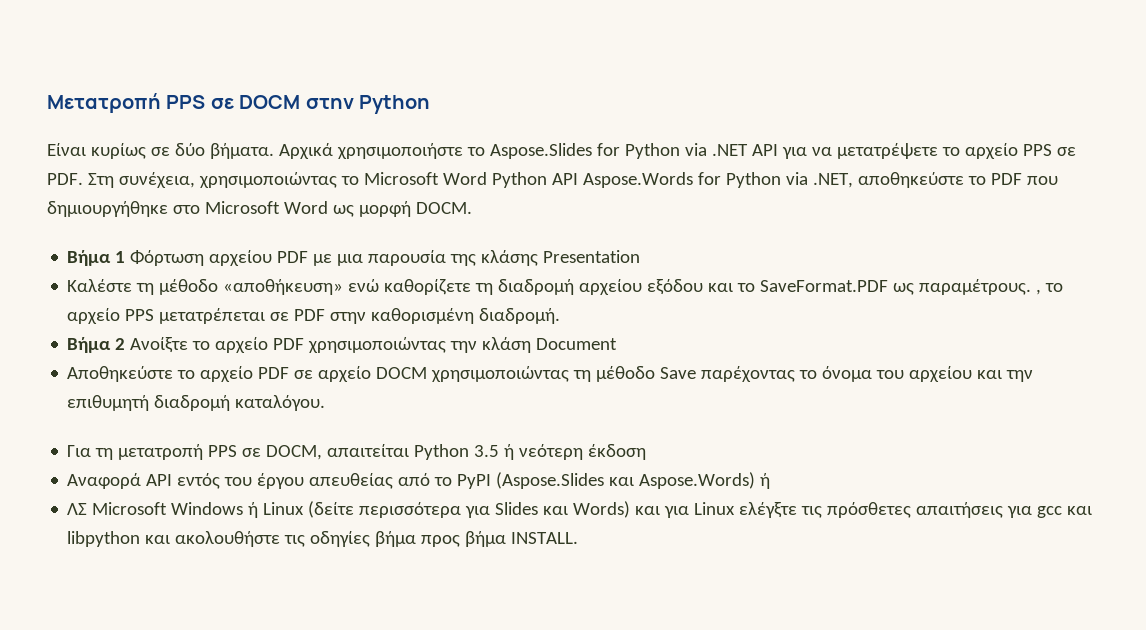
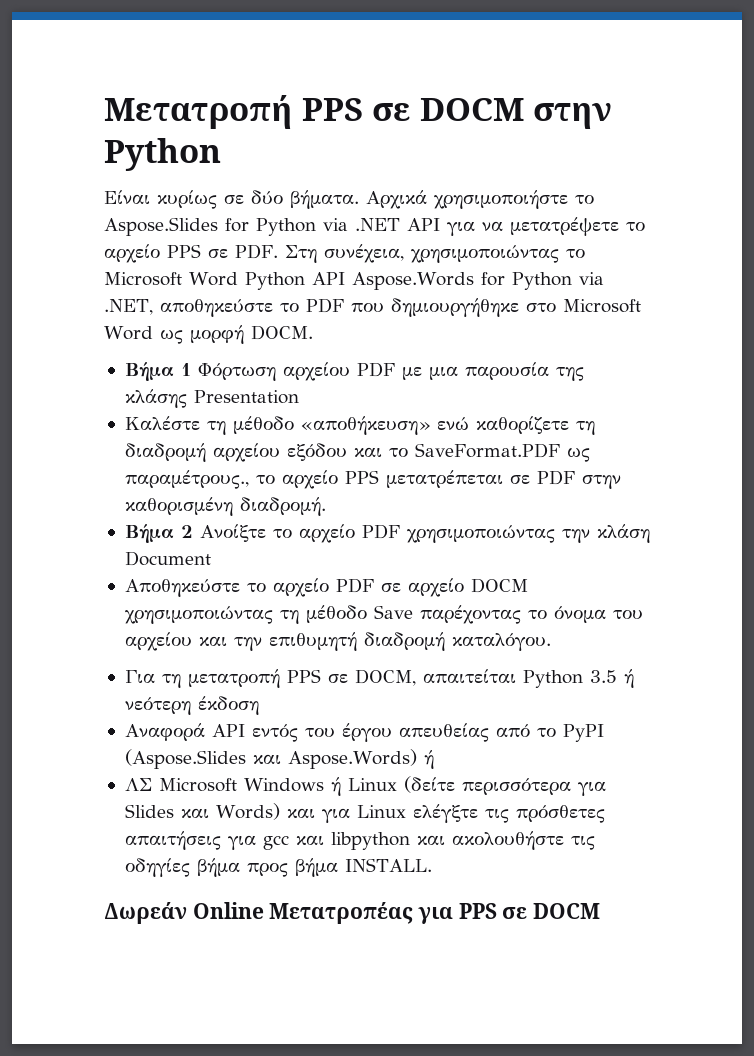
[919,279,1042,295] παραμέτρους. , -> [124,470,249,489] παραμέτρους.,
(579, 538) none -> [104,902,601,924] // Δωρεάν Online Μετατροπέας για PPS σε DOCM

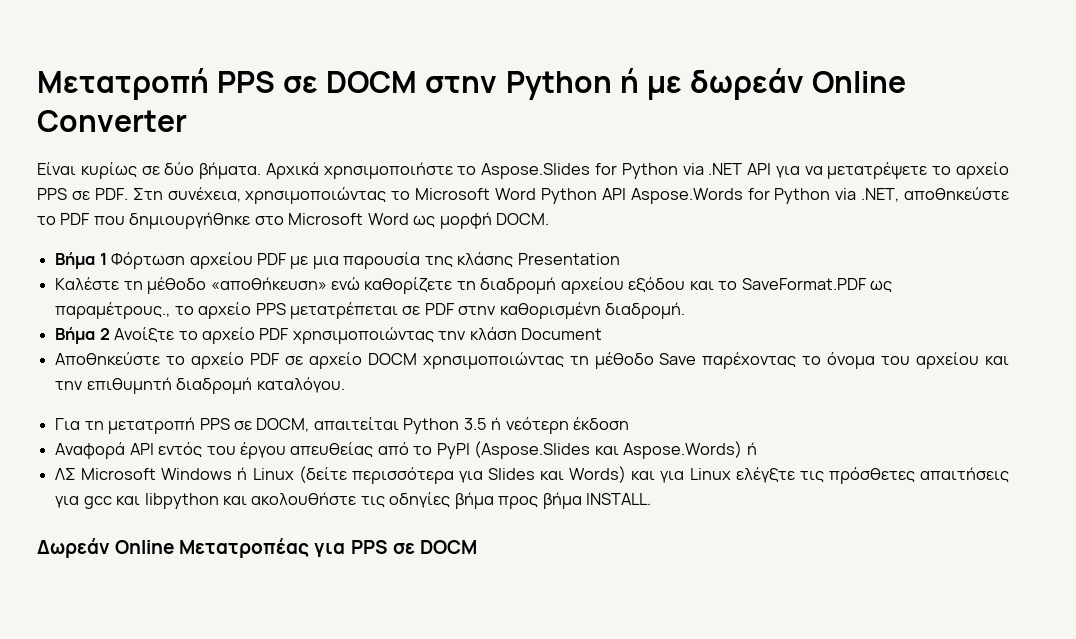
(221, 154) none -> [619,68,906,100] [37,110,187,132] ή με δωρεάν Online Converter

